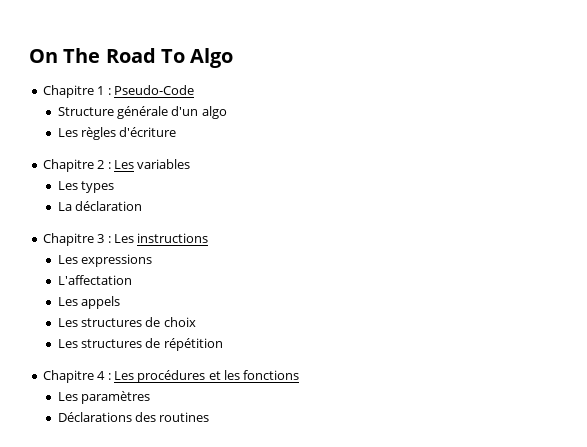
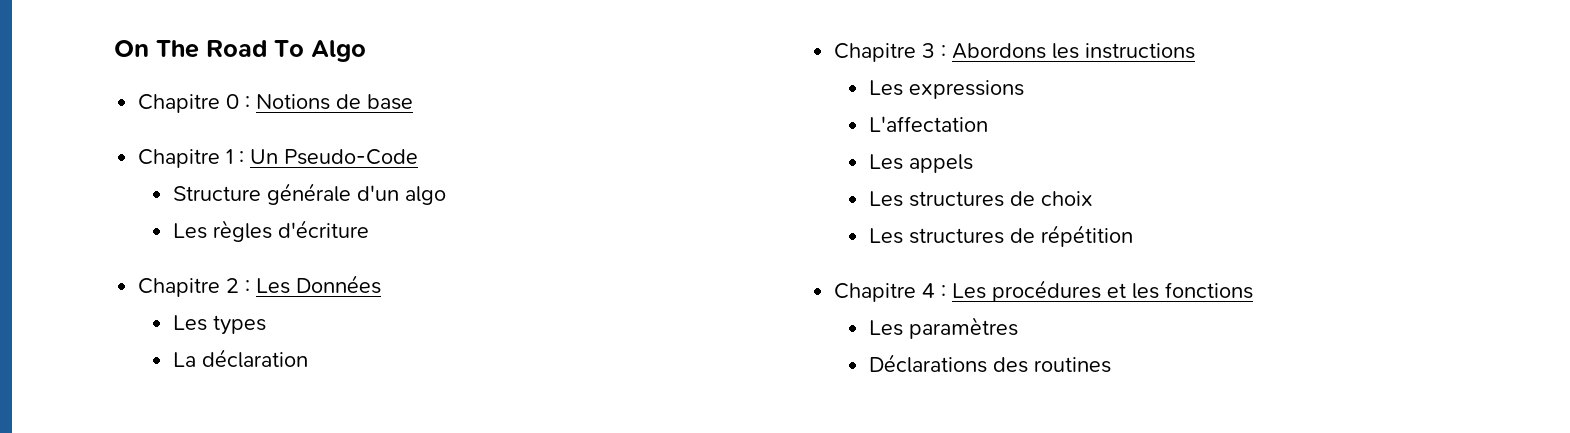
(234, 58) none -> [138,94,414,113] // Chapitre 0 : Notions de base
(111, 91) none -> [250,149,279,164] Un
[137,159,191,169] variables -> [296,275,382,294] Données
[113,234,134,243] Les -> [952,43,1080,59] Abordons les

